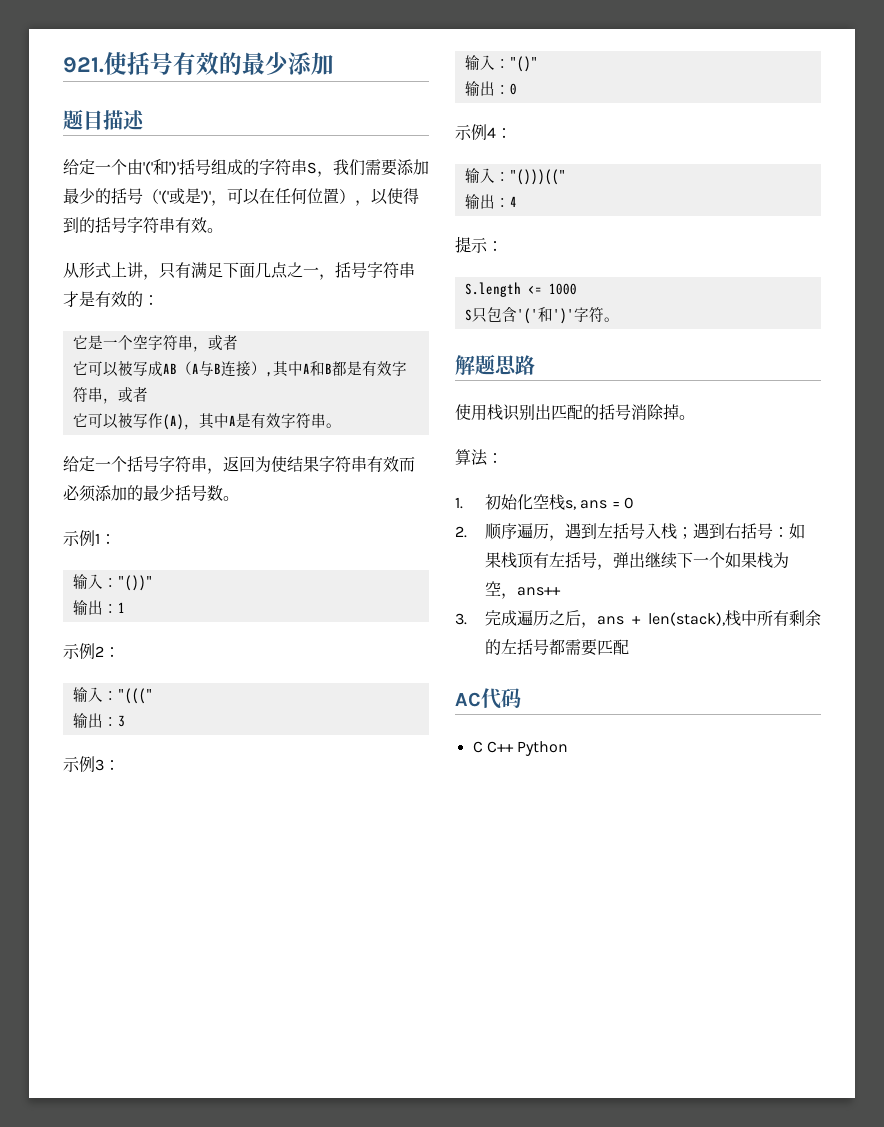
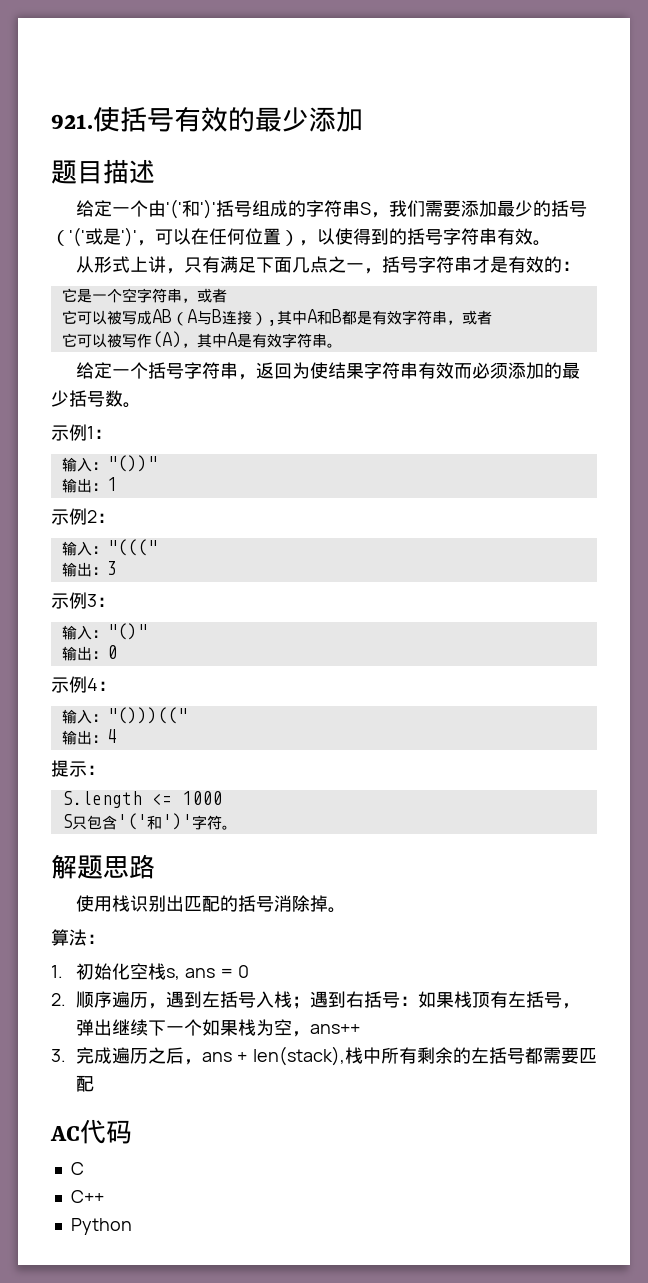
(483, 747) none -> (84, 1168) //
(514, 747) none -> (104, 1196) //

